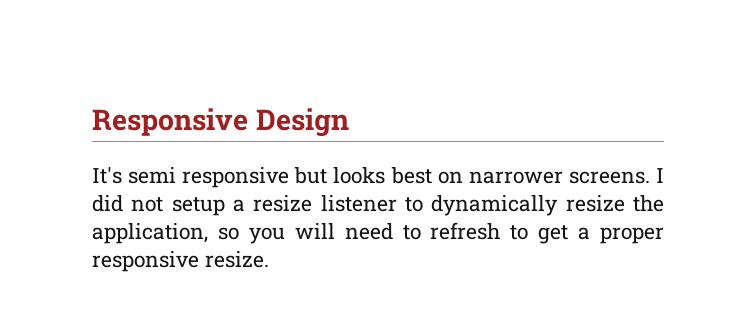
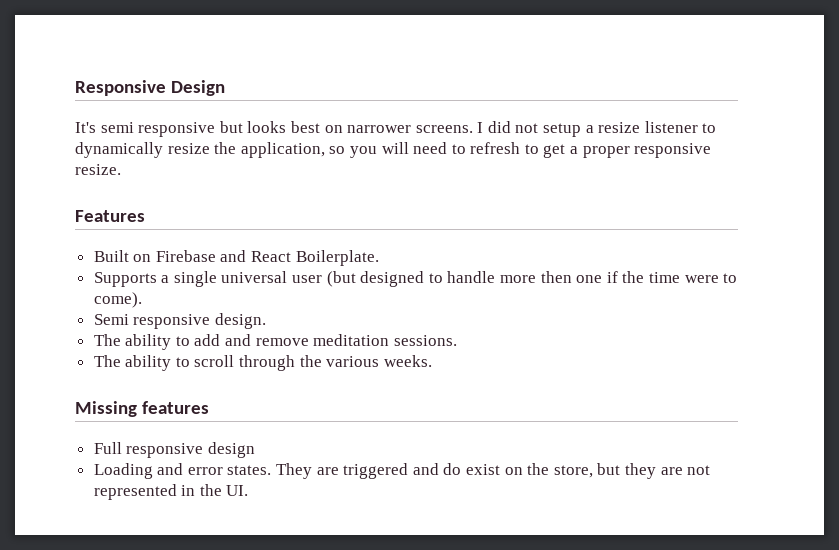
(269, 259) none -> [75,210,145,222] [93,250,379,266] [93,271,738,287] [93,292,142,308] [93,313,266,329] [93,334,457,350] [93,355,432,371] [75,401,209,417] [93,442,255,458] [93,463,711,479] [93,484,249,500] // Features // Built on Firebase and React Boilerplate. // Supports a single universal user (but designed to handle more then one if the time were to come). // Semi responsive design. // The ability to add and remove meditation sessions. // The ability to scroll through the various weeks. // Missing features // Full responsive design // Loading and error states. They are triggered and do exist on the store, but they are not represented in the UI.

